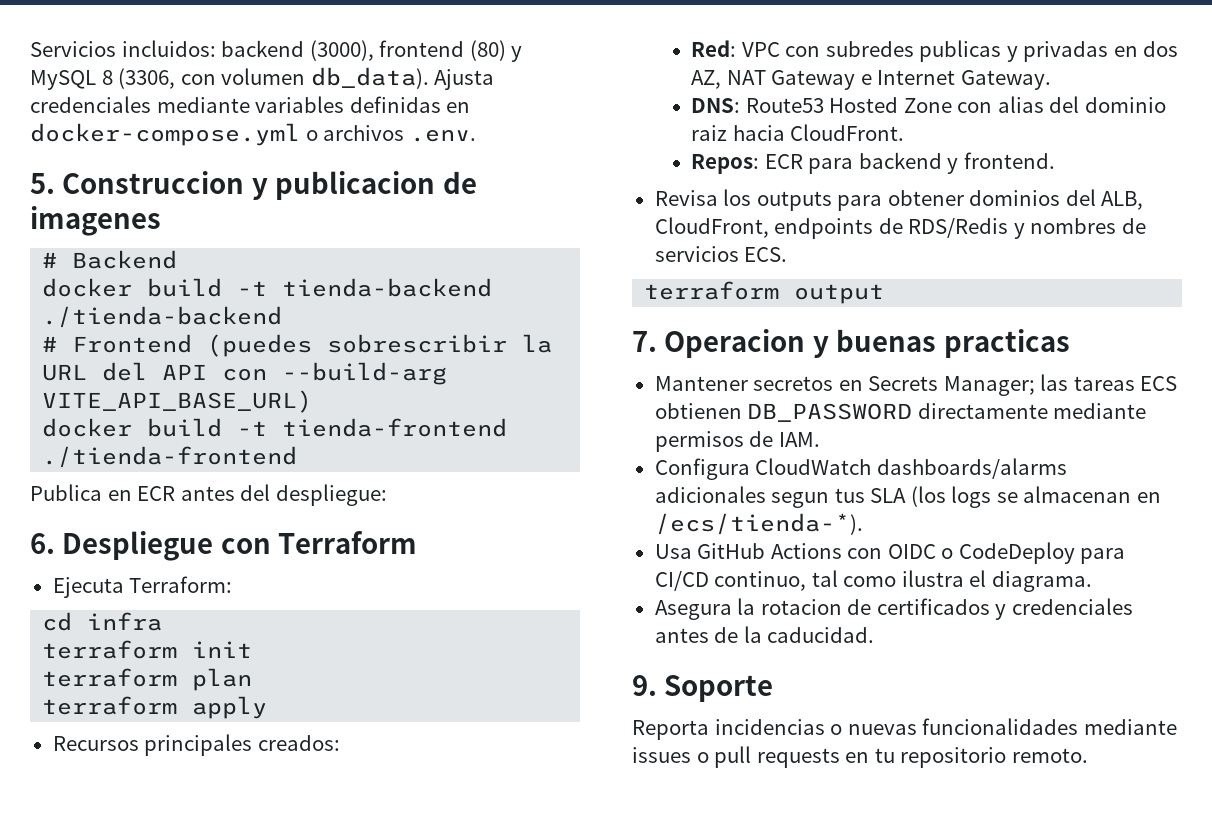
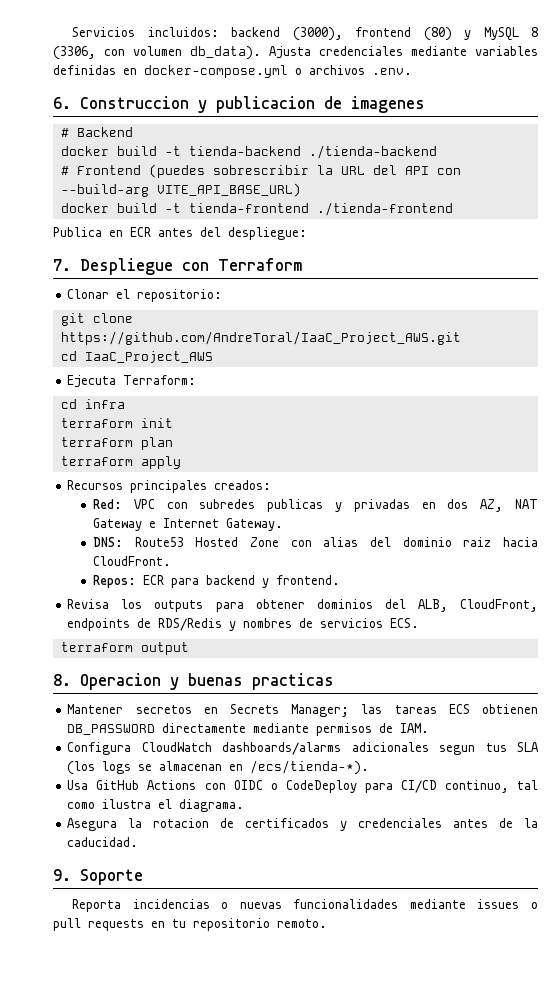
[30,173,55,194] 5. -> [53,97,71,109] 6.
[30,533,55,554] 6. -> [53,259,71,271] 7.
(418, 542) none -> [67,289,223,302] [60,313,133,326] [60,331,461,345] [60,351,213,363] // Clonar el repositorio: // git clone https://github.com/AndreToral/IaaC_Project_AWS.git // cd IaaC_Project_AWS
[632,331,657,352] 7. -> [53,674,71,686] 8.

